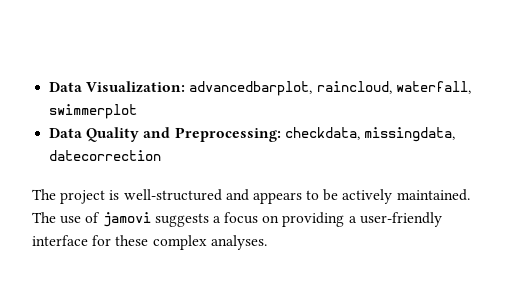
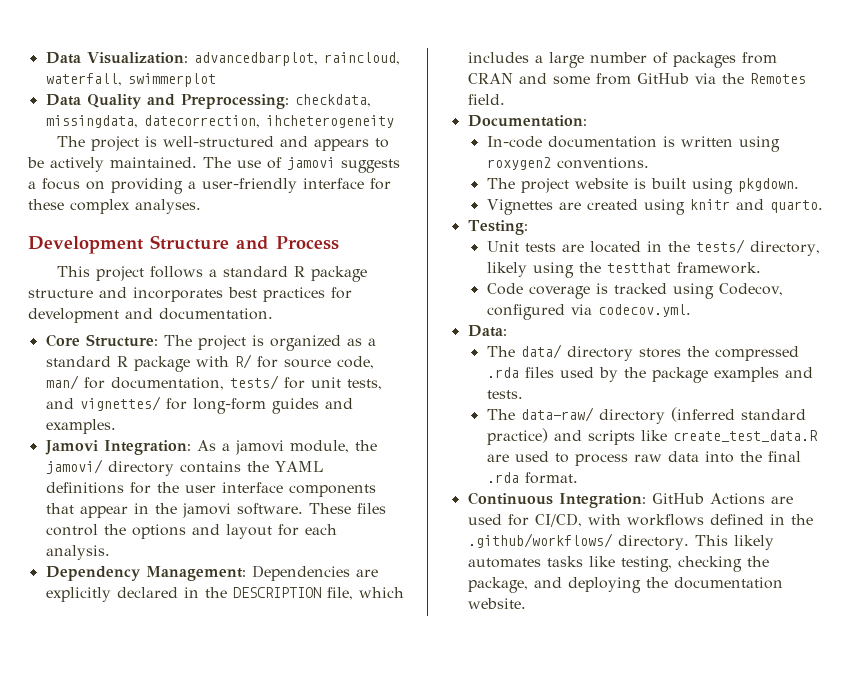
[49,150,162,161] datecorrection -> [143,115,394,128] datecorrection, ihcheterogeneity
(267, 242) none -> [28,235,339,254] [56,266,367,282] [28,287,352,302] [28,308,273,323] [45,334,376,351] [45,354,374,372] [45,375,382,390] [45,396,353,414] [45,419,116,434] [44,440,377,455] [45,459,323,476] [45,482,376,497] [45,503,386,518] [45,524,337,539] [45,545,110,560] [45,565,378,581] [45,587,404,602] [467,52,777,68] [467,73,806,85] [467,94,505,105] [467,115,587,127] [486,136,780,152] [486,157,649,170] [486,178,799,194] [486,199,823,215] [467,220,528,235] [486,239,820,256] [486,262,761,278] [486,283,783,299] [486,304,691,320] [467,325,507,337] [486,344,799,361] [486,367,813,383] [486,390,523,399] [486,407,806,424] [486,428,818,445] [486,451,801,466] [486,472,578,484] [467,492,793,508] [467,513,813,527] [467,533,774,550] [467,556,769,572] [467,577,783,593] [467,598,526,609] // Development Structure and Process // This project follows a standard R package structure and incorporates best practices for development and documentation. // Core Structure: The project is organized as a standard R package with R/ for source code, man/ for documentation, tests/ for unit tests, and vignettes/ for long-form guides and examples. // Jamovi Integration: As a jamovi module, the jamovi/ directory contains the YAML definitions for the user interface components that appear in the jamovi software. These files control the options and layout for each analysis. // Dependency Management: Dependencies are explicitly declared in the DESCRIPTION file, which includes a large number of packages from CRAN and some from GitHub via the Remotes field. // Documentation: // In-code documentation is written using roxygen2 conventions. // The project website is built using pkgdown. // Vignettes are created using knitr and quarto. // Testing: // Unit tests are located in the tests/ directory, likely using the testthat framework. // Code coverage is tracked using Codecov, configured via codecov.yml. // Data: // The data/ directory stores the compressed .rda files used by the package examples and tests. // The data-raw/ directory (inferred standard practice) and scripts like create_test_data.R are used to process raw data into the final .rda format. // Continuous Integration: GitHub Actions are used for CI/CD, with workflows defined in the .github/workflows/ directory. This likely automates tasks like testing, checking the package, and deploying the documentation website.

